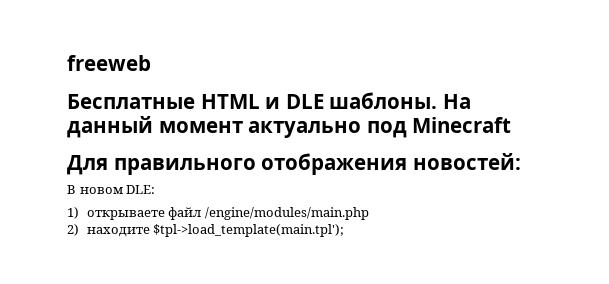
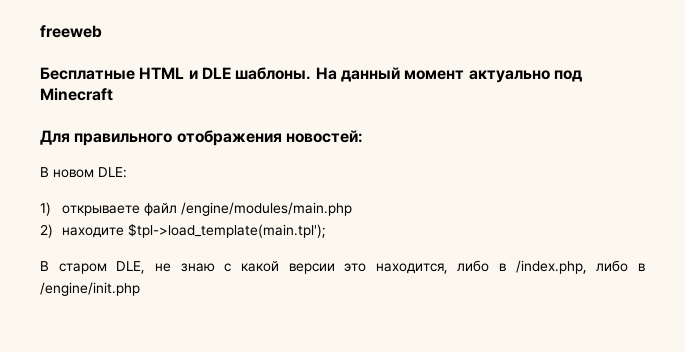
(345, 230) none -> [40,260,645,274] [40,282,140,296] // В старом DLE, не знаю с какой версии это находится, либо в /index.php, либо в /engine/init.php

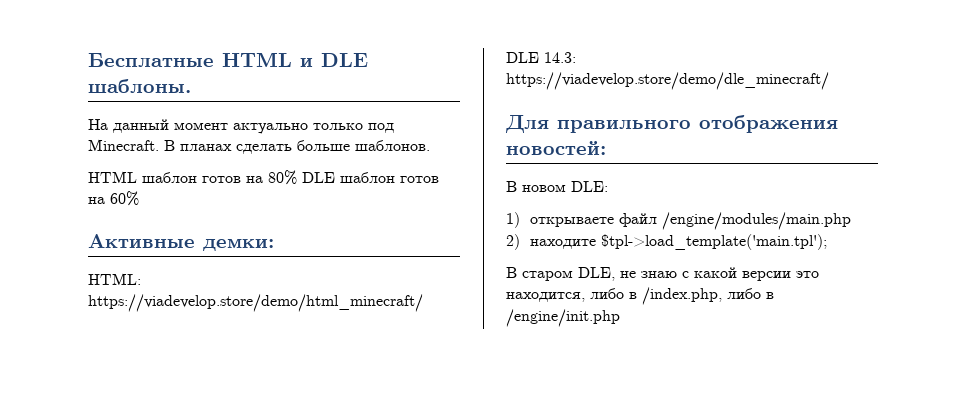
[40,25,102,38] freeweb // -> (88, 60) none
(312, 73) none -> (191, 86) //
[553,70,582,82] [40,88,113,101] под Minecraft -> [313,123,394,133] [88,139,430,154] [88,170,439,185] [88,191,139,206] [88,234,274,251] [88,273,141,285] [88,294,423,312] [506,52,576,63] [506,72,829,90] только под Minecraft. В планах сделать больше шаблонов. // HTML шаблон готов на 80% DLE шаблон готов на 60% // Активные демки: // HTML: https://viadevelop.store/demo/html_minecraft/ DLE 14.3: https://viadevelop.store/demo/dle_minecraft/
[127,223,326,238] $tpl->load_template(main.tpl'); -> [600,234,827,250] $tpl->load_template('main.tpl');

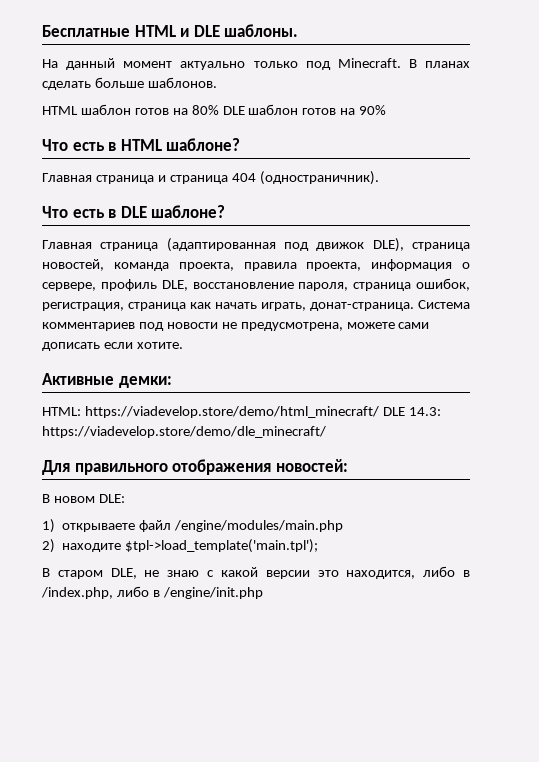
[110,191,139,206] 60% -> [359,105,387,115] [42,138,241,151] [42,171,379,185] [42,205,226,218] [42,238,470,252] [42,259,470,271] [42,278,470,291] [42,300,470,311] [42,322,430,331] [42,342,183,351] 90% // Что есть в HTML шаблоне? // Главная страница и страница 404 (одностраничник). // Что есть в DLE шаблоне? // Главная страница (адаптированная под движок DLE), страница новостей, команда проекта, правила проекта, информация о сервере, профиль DLE, восстановление пароля, страница ошибок, регистрация, страница как начать играть, донат-страница. Система комментариев под новости не предусмотрена, можете сами дописать если хотите.

